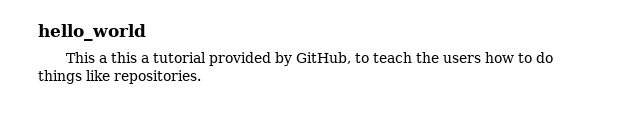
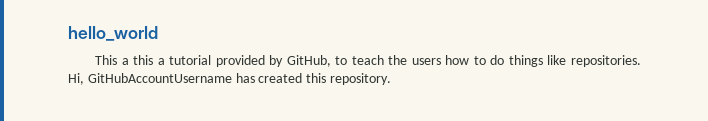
(201, 77) none -> [68,73,391,85] Hi, GitHubAccountUsername has created this repository.

